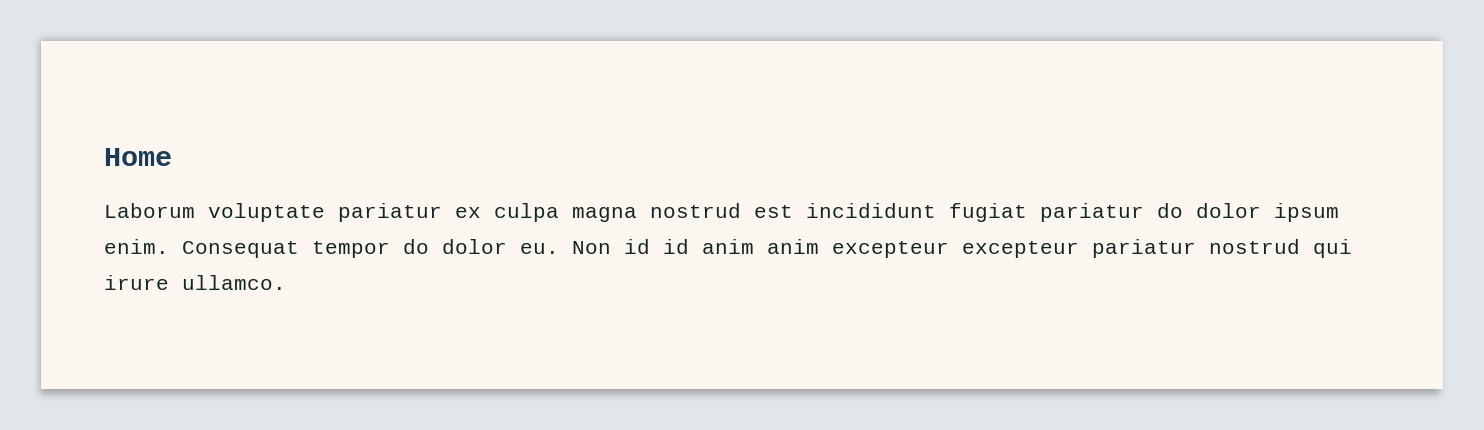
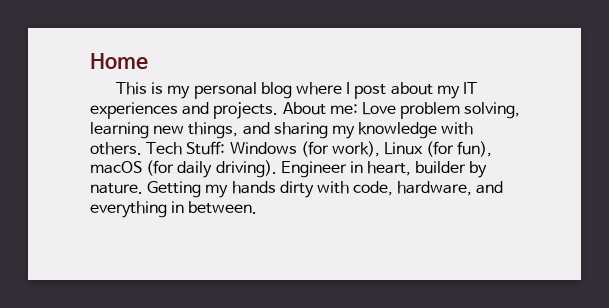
[104,203,1339,222] [104,239,1352,258] [104,275,286,290] Laborum voluptate pariatur ex culpa magna nostrud est incididunt fugiat pariatur do dolor ipsum enim. Consequat tempor do dolor eu. Non id id anim anim excepteur excepteur pariatur nostrud qui irure ullamco. -> [116,82,477,99] [90,102,521,119] [90,122,474,139] [90,141,493,157] [90,160,488,178] [90,181,504,198] [90,201,258,218] This is my personal blog where I post about my IT experiences and projects. About me: Love problem solving, learning new things, and sharing my knowledge with others. Tech Stuff: Windows (for work), Linux (for fun), macOS (for daily driving). Engineer in heart, builder by nature. Getting my hands dirty with code, hardware, and everything in between.

